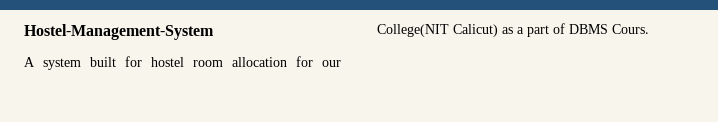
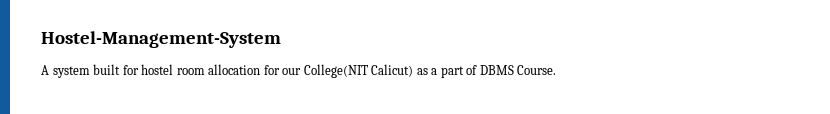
[612,24,649,34] Cours. -> [517,65,557,75] Course.

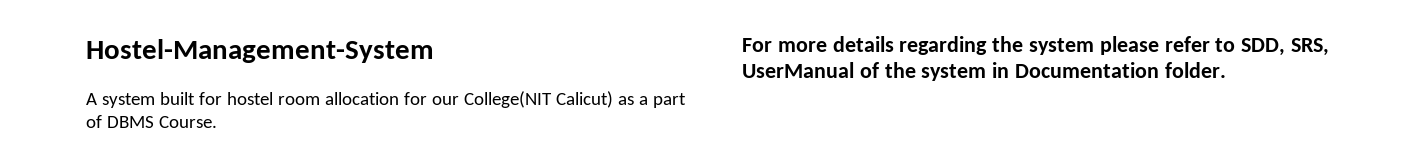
(557, 70) none -> [742,36,1330,56] [742,62,1226,81] // For more details regarding the system please refer to SDD, SRS, UserManual of the system in Documentation folder.

